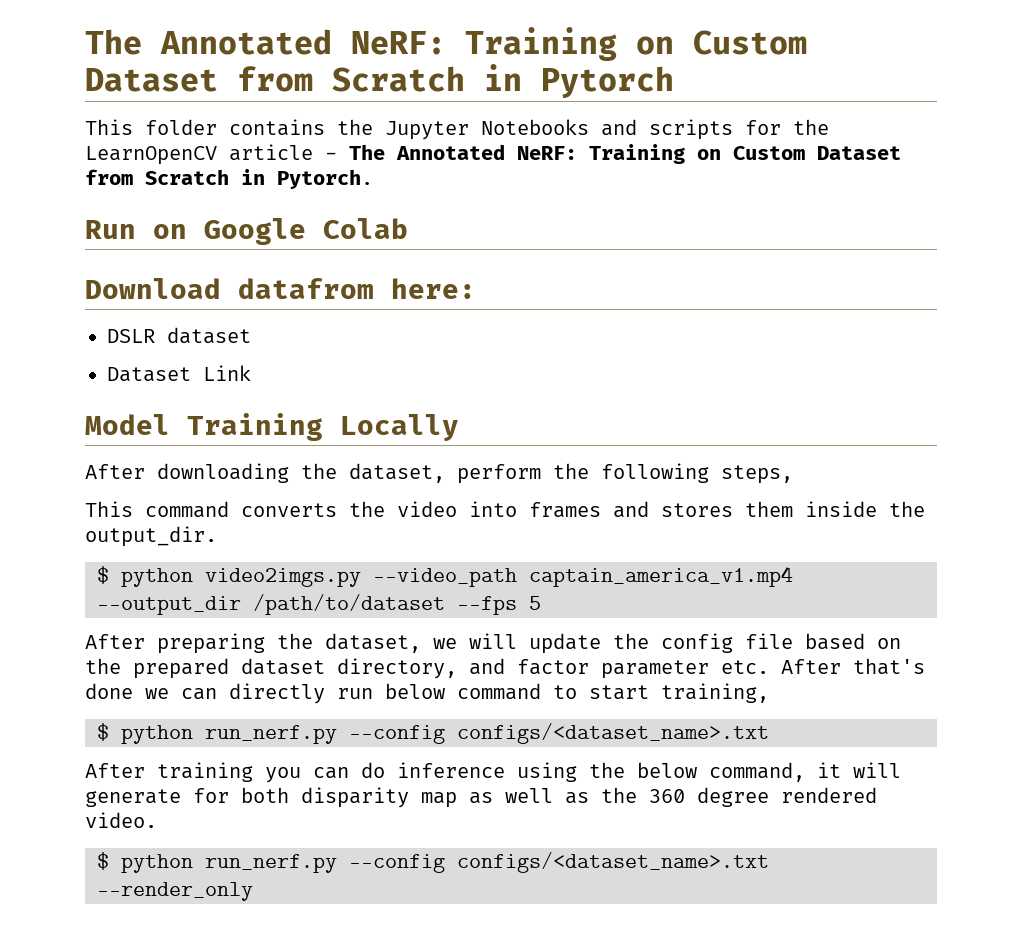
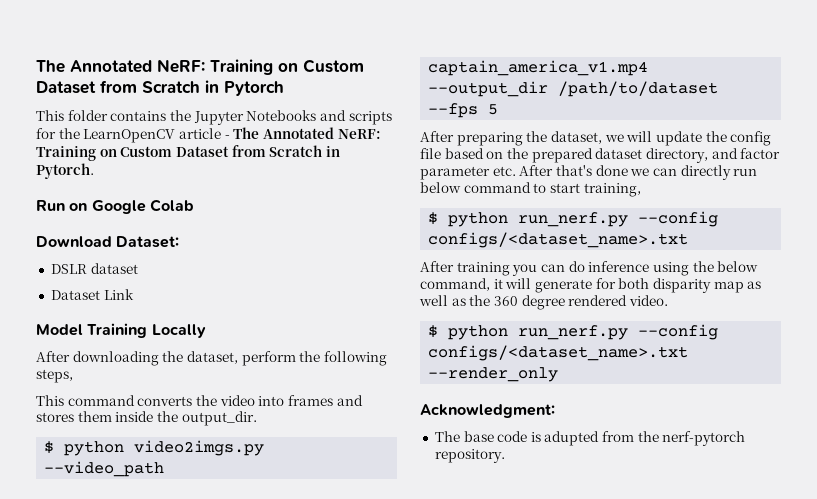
[238,278,476,299] datafrom here: -> [116,236,180,248] Dataset:
(253, 891) none -> [420,404,555,418] [434,431,746,446] [434,449,505,463] // Acknowledgment: // The base code is adupted from the nerf-pytorch repository.

